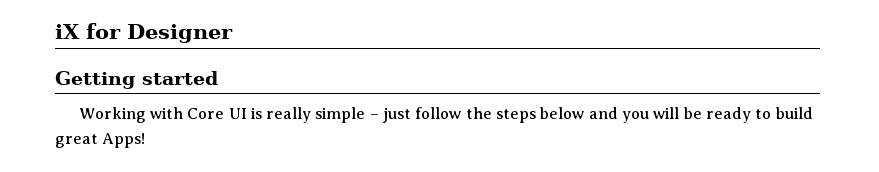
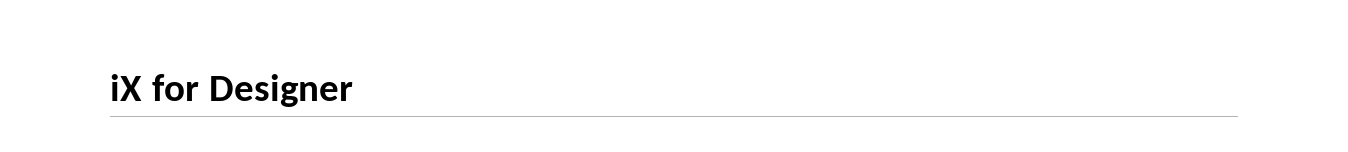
[55,71,218,89] [78,107,813,123] [55,133,146,148] // Getting started // Working with Core UI is really simple – just follow the steps below and you will be ready to build great Apps! -> (354, 90) none

